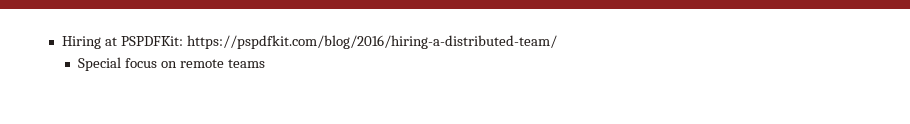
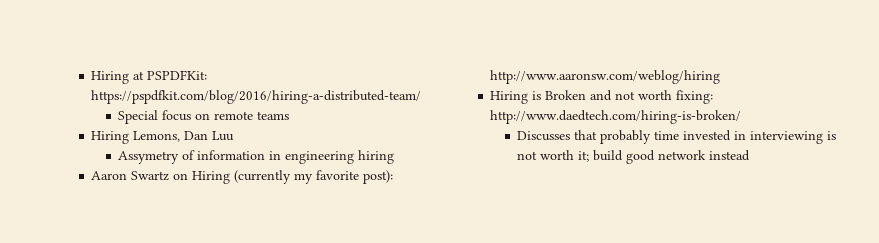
(265, 63) none -> [91,131,235,144] [118,150,395,164] [91,170,394,184] [490,70,721,84] [490,90,714,104] [490,110,742,124] [517,130,837,144] [517,150,751,164] // Hiring Lemons, Dan Luu // Assymetry of information in engineering hiring // Aaron Swartz on Hiring (currently my favorite post): http://www.aaronsw.com/weblog/hiring // Hiring is Broken and not worth fixing: http://www.daedtech.com/hiring-is-broken/ // Discusses that probably time invested in interviewing is not worth it; build good network instead

